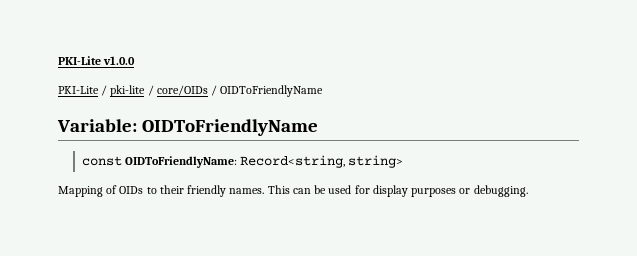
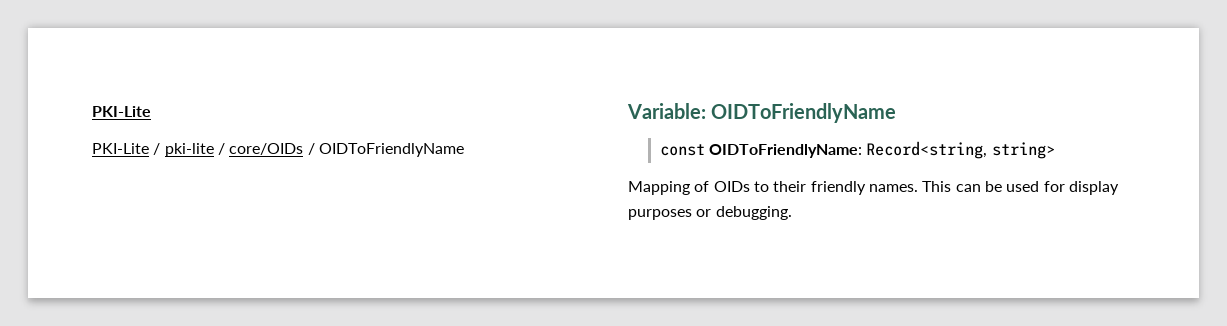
[58,56,136,65] PKI-Lite v1.0.0 -> [92,106,151,117] PKI-Lite

